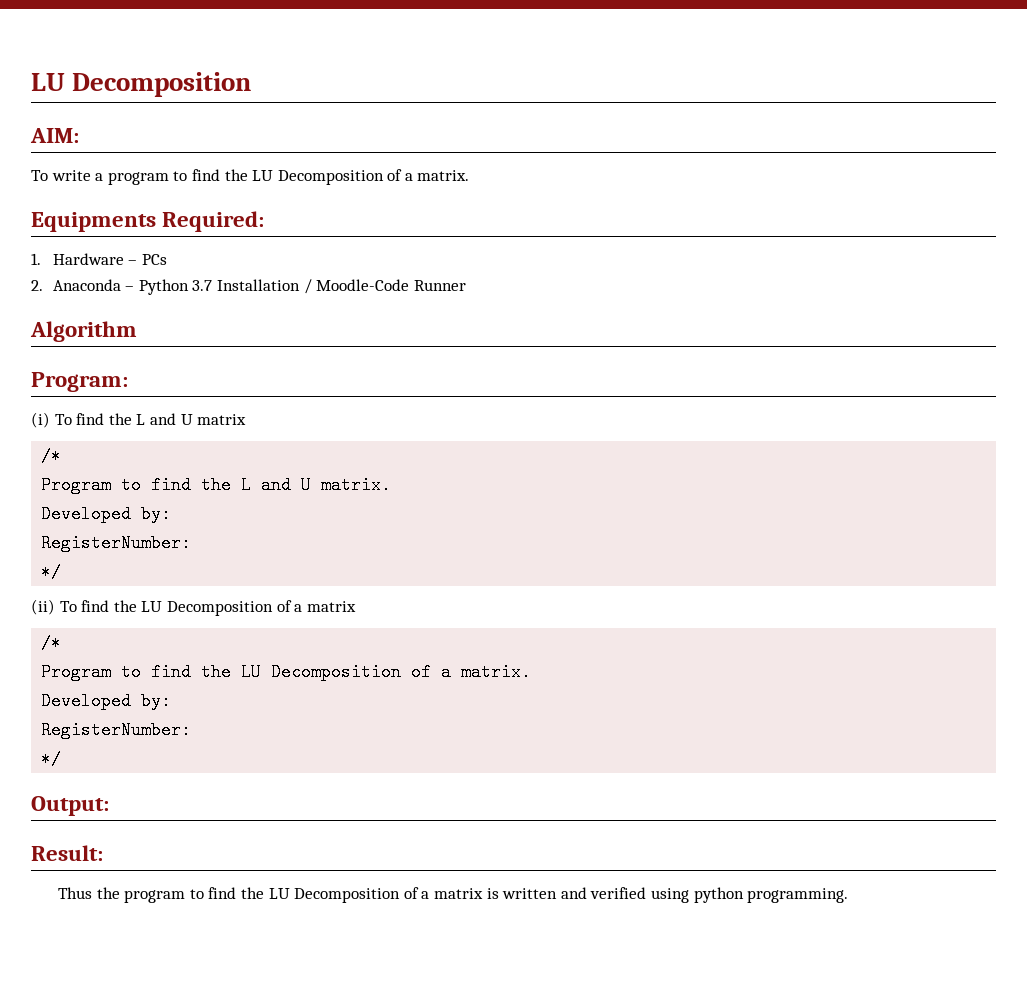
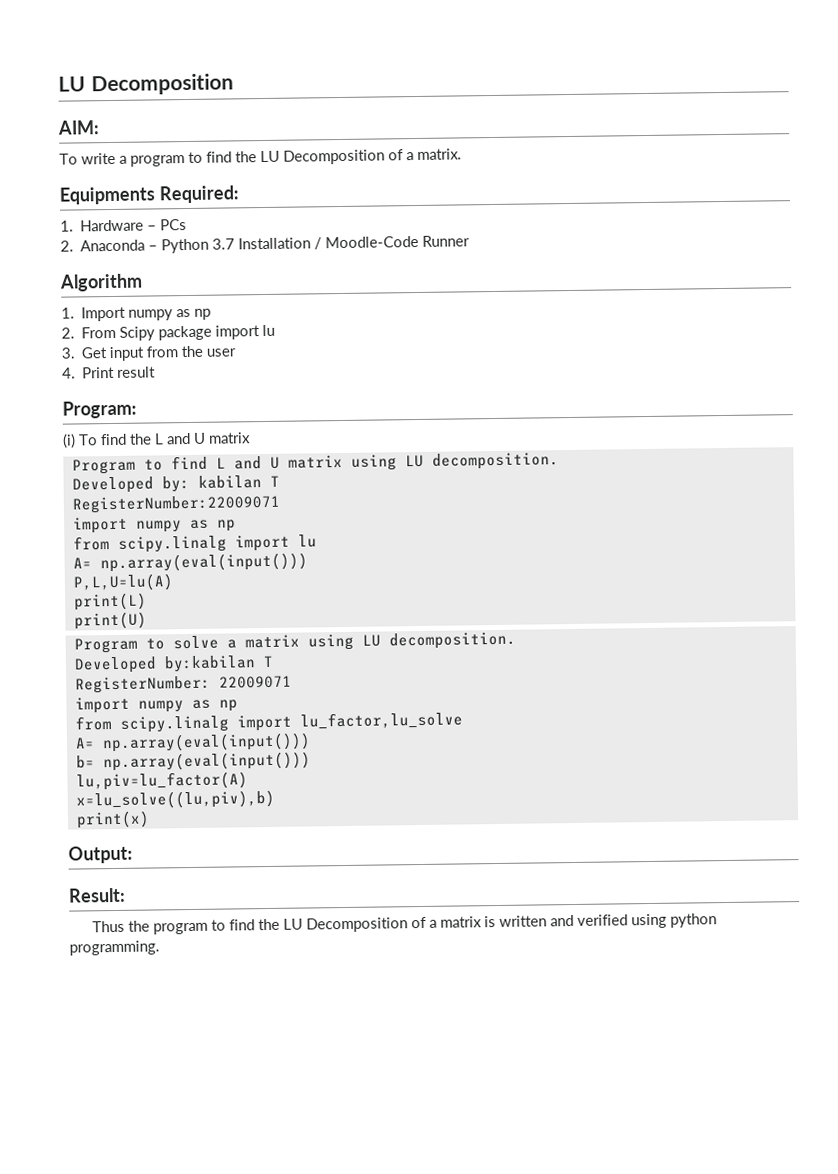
(137, 331) none -> [61,306,212,322] [61,324,276,341] [61,345,237,362] [62,366,157,379] // 1. Import numpy as np // 2. From Scipy package import lu // 3. Get input from the user // 4. Print result
[41,447,62,465] [41,476,392,494] [41,505,172,523] [41,534,192,552] [41,563,62,581] [31,599,356,616] [41,634,62,652] [41,663,532,681] [41,692,172,710] [41,721,192,739] [41,750,62,768] /* // Program to find the L and U matrix. // Developed by: // RegisterNumber: // */ // (ii) To find the LU Decomposition of a matrix // /* // Program to find the LU Decomposition of a matrix. // Developed by: // RegisterNumber: // */ -> [71,452,559,475] [71,475,280,494] [71,494,280,514] [72,516,236,534] [72,534,317,553] [72,552,308,573] [72,573,174,592] [73,592,147,611] [73,611,147,630] [73,631,516,654] [73,655,274,674] [74,675,292,694] [74,696,238,714] [74,711,463,733] [74,732,311,753] [75,751,311,772] [75,771,248,791] [75,789,275,810] [75,810,150,829] Program to find L and U matrix using LU decomposition. // Developed by: kabilan T // RegisterNumber:22009071 // import numpy as np // from scipy.linalg import lu // A= np.array(eval(input())) // P,L,U=lu(A) // print(L) // print(U) // Program to solve a matrix using LU decomposition. // Developed by:kabilan T // RegisterNumber: 22009071 // import numpy as np // from scipy.linalg import lu_factor,lu_solve // A= np.array(eval(input())) // b= np.array(eval(input())) // lu,piv=lu_factor(A) // x=lu_solve((lu,piv),b) // print(x)

